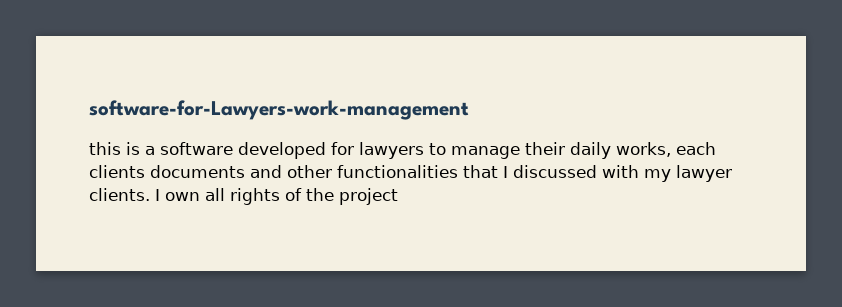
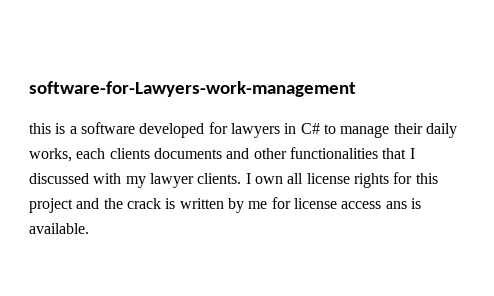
(424, 150) none -> [284,123,320,134] in C#
[230,188,398,205] rights of the project -> [306,172,438,188] [29,197,421,213] [29,223,89,234] license rights for this project and the crack is written by me for license access ans is available.

